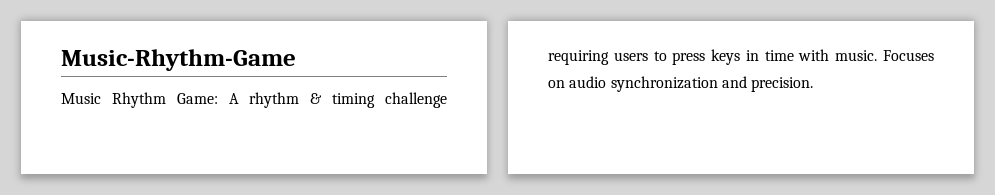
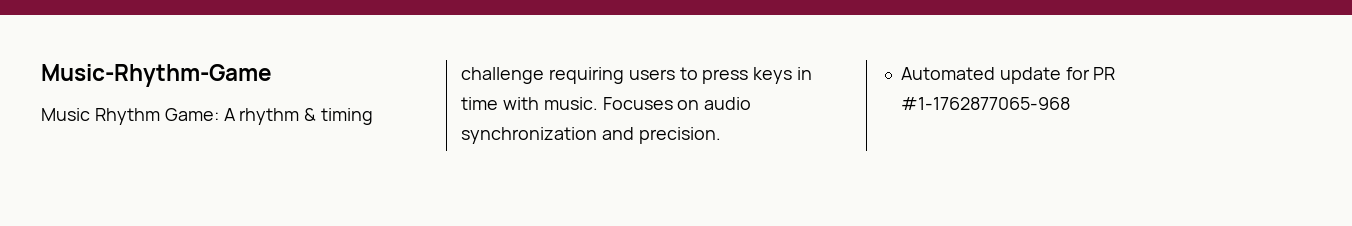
(814, 84) none -> [900,67,1116,84] [900,97,1070,110] // Automated update for PR #1-1762877065-968

